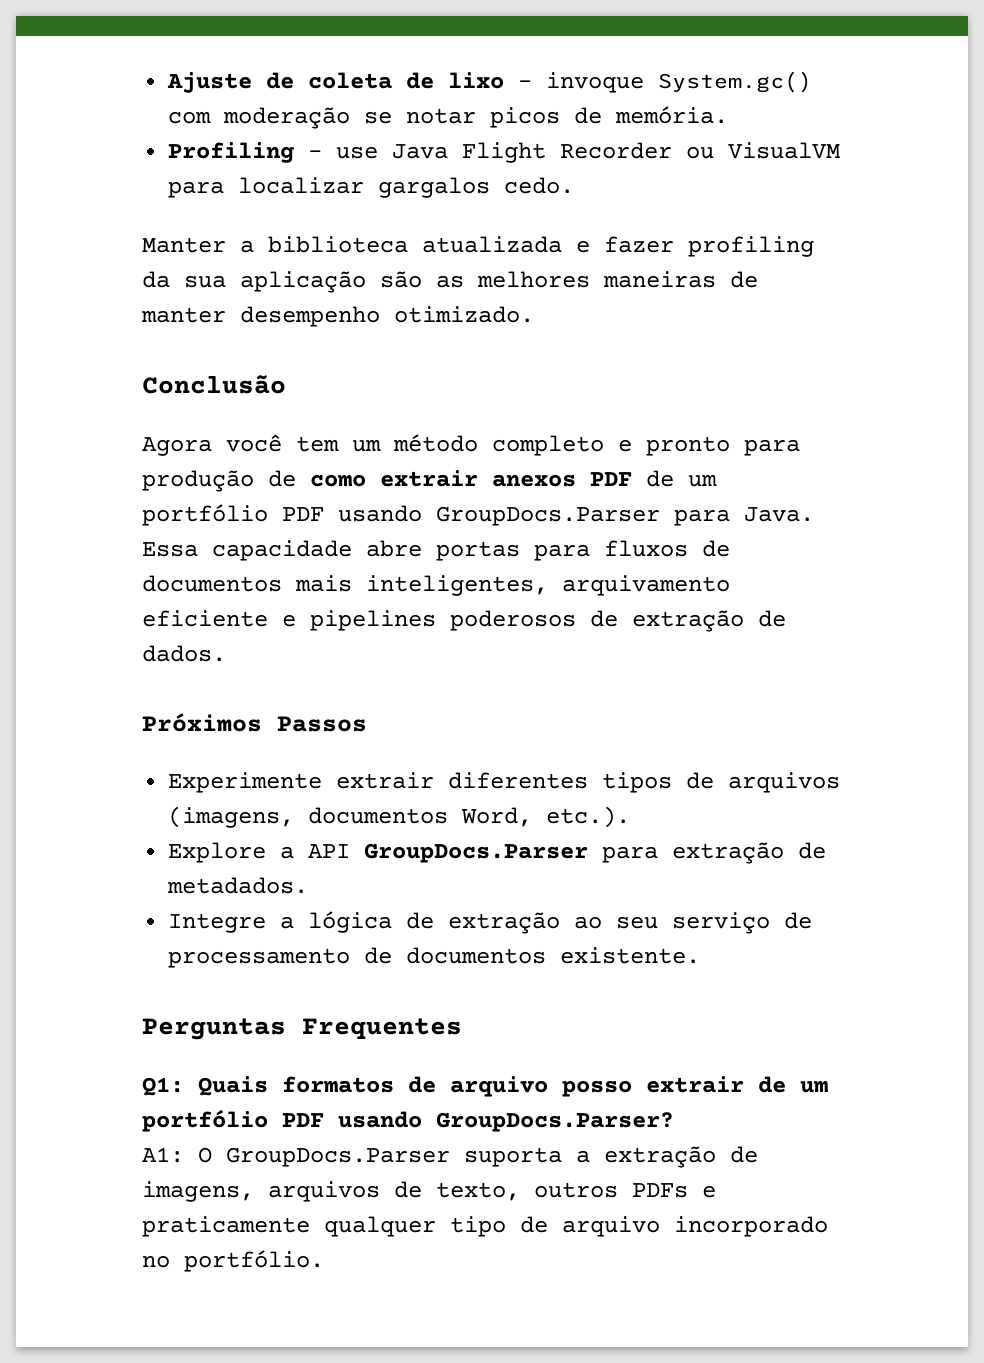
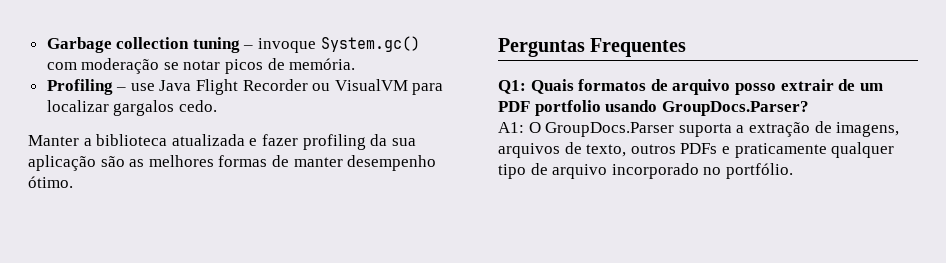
[167,72,505,93] Ajuste de coleta de lixo -> [46,37,240,53] Garbage collection tuning
[603,271,716,288] maneiras -> [218,155,268,167] formas
[394,306,534,323] [142,375,286,394] [142,434,800,456] [142,470,717,492] [142,504,814,526] [142,540,730,561] [142,575,730,596] [142,610,786,632] [142,645,226,662] [142,713,367,732] [168,772,841,793] [168,806,631,828] [168,842,827,864] [167,877,309,894] [168,911,813,934] [168,947,701,968] otimizado. // Conclusão // Agora você tem um método completo e pronto para produção de como extrair anexos PDF de um portfólio PDF usando GroupDocs.Parser para Java. Essa capacidade abre portas para fluxos de documentos mais inteligentes, arquivamento eficiente e pipelines poderosos de extração de dados. // Próximos Passos // Experimente extrair diferentes tipos de arquivos (imagens, documentos Word, etc.). // Explore a API GroupDocs.Parser para extração de metadados. // Integre a lógica de extração ao seu serviço de processamento de documentos existente. -> [28,176,73,188] ótimo.
[142,1109,324,1132] portfólio PDF -> [498,100,601,116] PDF portfolio

